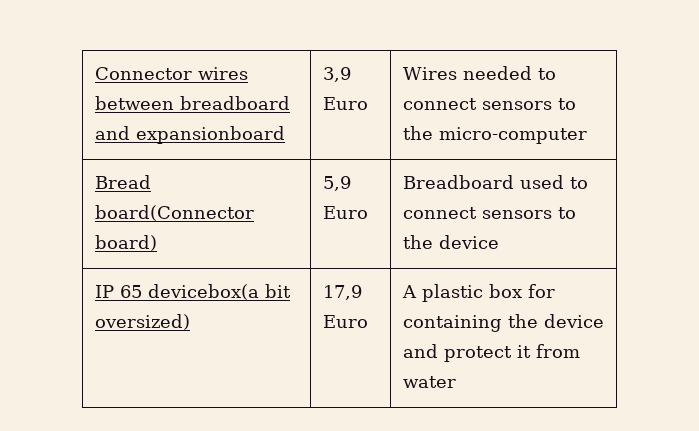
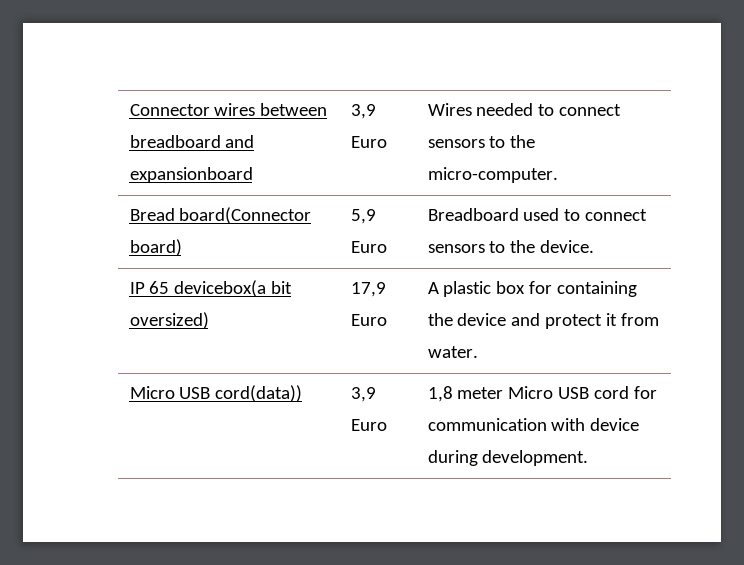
[438,127,587,144] micro-computer -> [427,167,558,183] micro-computer.
[438,235,499,249] device -> [540,240,595,253] device.
[402,376,456,388] water -> [427,346,478,358] [129,385,303,402] [350,387,376,402] [350,419,387,431] [427,386,658,402] [427,418,640,431] [427,450,589,466] water. // Micro USB cord(data)) | 3,9 Euro | 1,8 meter Micro USB cord for communication with device during development.

